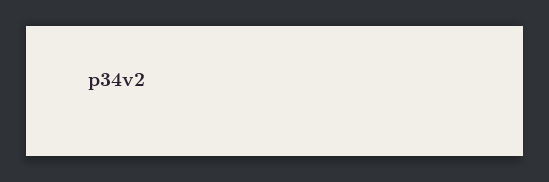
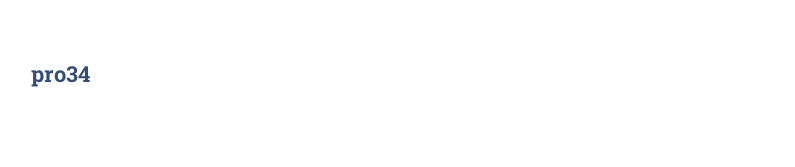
[88,73,145,90] p34v2 -> [31,66,90,87] pro34

